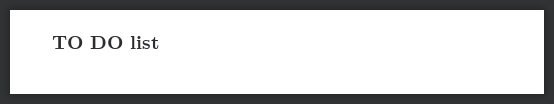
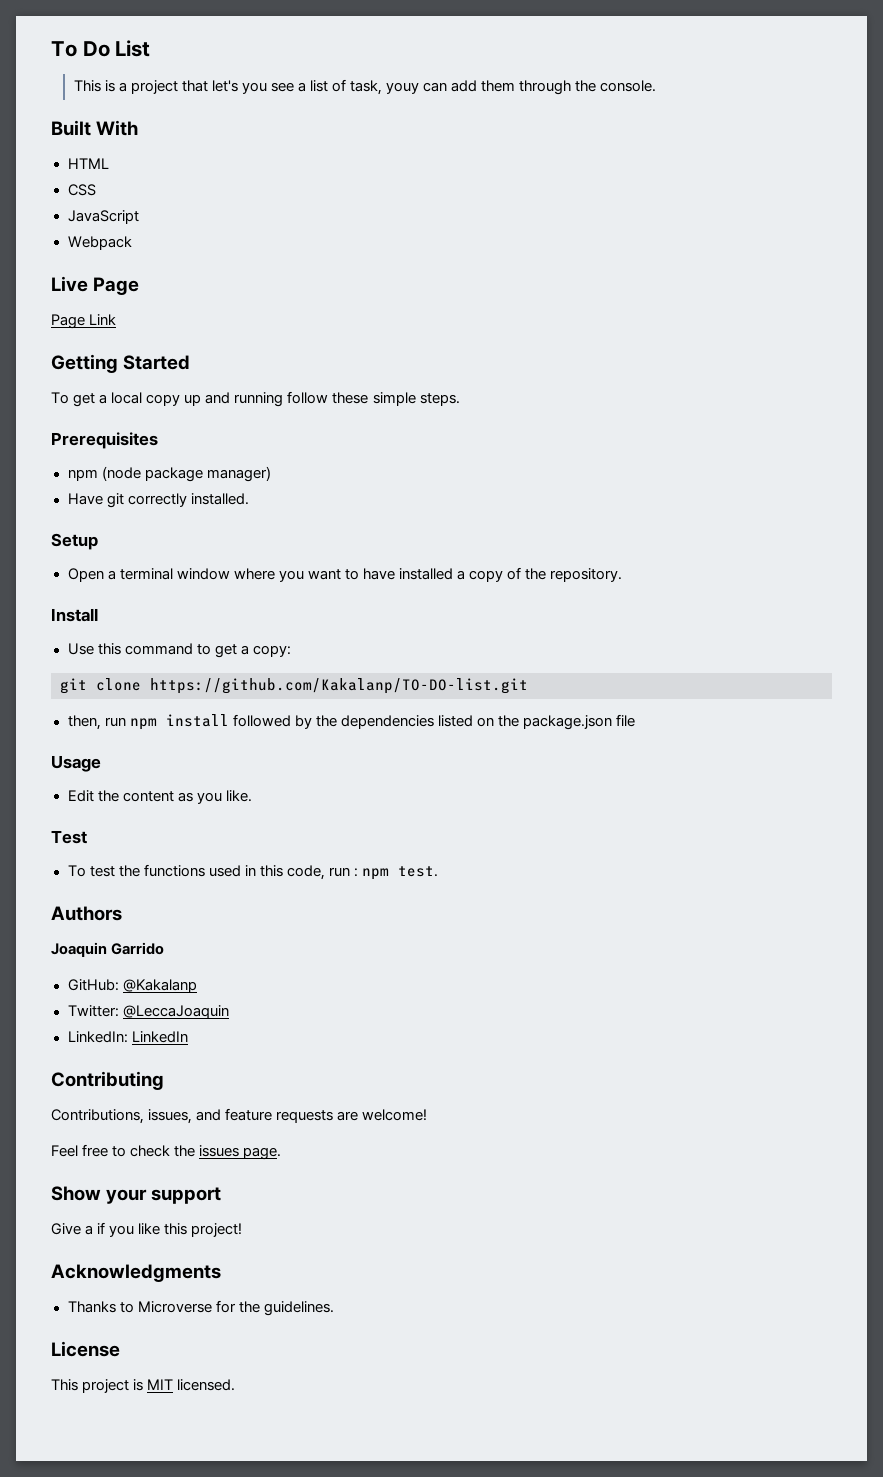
[52,36,160,49] TO DO list -> [51,40,151,57] [73,79,657,95] [51,120,139,136] [67,158,109,169] [67,184,96,196] [67,210,139,224] [67,236,132,250] [51,276,140,295] [51,314,117,329] [51,354,191,373] [51,391,460,407] [51,432,158,449] [67,466,271,482] [67,493,249,508] [51,533,98,550] [67,567,623,582] [51,608,98,622] [67,643,291,658] [60,678,528,694] [67,714,636,730] [51,755,101,772] [67,790,252,804] [51,830,87,844] [67,864,439,880] [51,906,122,921] [51,942,165,957] [67,979,197,993] [67,1005,229,1019] [67,1031,188,1043] [51,1071,164,1090] [51,1108,428,1124] [51,1144,282,1160] [51,1186,222,1204] [51,1222,243,1237] [51,1264,221,1282] [67,1300,334,1316] [51,1341,120,1357] [51,1379,236,1393] To Do List // This is a project that let's you see a list of task, youy can add them through the console. // Built With // HTML // CSS // JavaScript // Webpack // Live Page // Page Link // Getting Started // To get a local copy up and running follow these simple steps. // Prerequisites // npm (node package manager) // Have git correctly installed. // Setup // Open a terminal window where you want to have installed a copy of the repository. // Install // Use this command to get a copy: // git clone https://github.com/Kakalanp/TO-DO-list.git // then, run npm install followed by the dependencies listed on the package.json file // Usage // Edit the content as you like. // Test // To test the functions used in this code, run : npm test. // Authors // Joaquin Garrido // GitHub: @Kakalanp // Twitter: @LeccaJoaquin // LinkedIn: LinkedIn // Contributing // Contributions, issues, and feature requests are welcome! // Feel free to check the issues page. // Show your support // Give a if you like this project! // Acknowledgments // Thanks to Microverse for the guidelines. // License // This project is MIT licensed.

